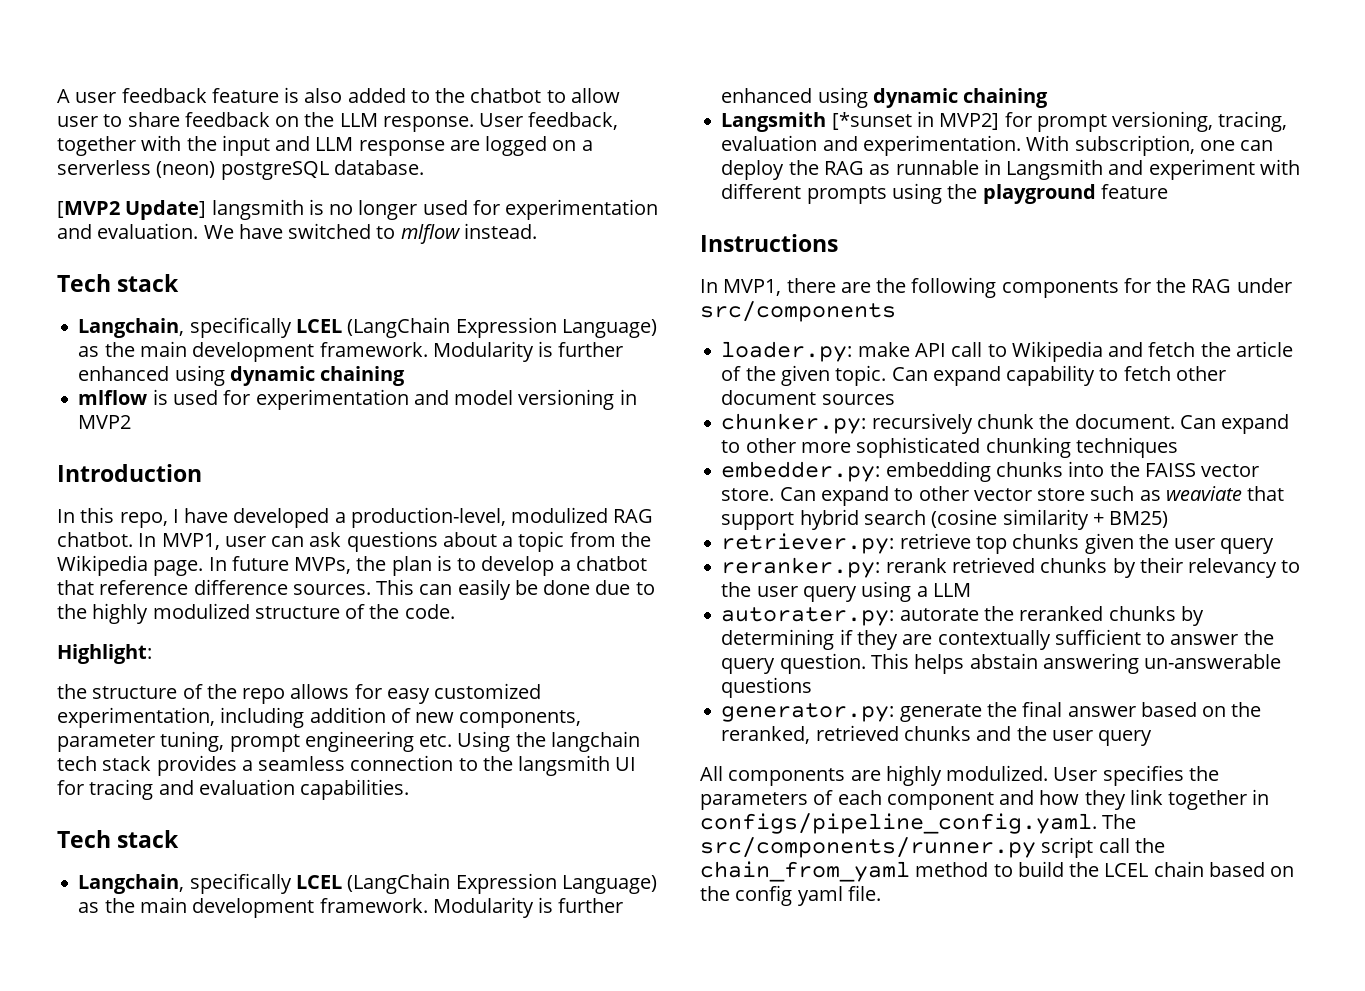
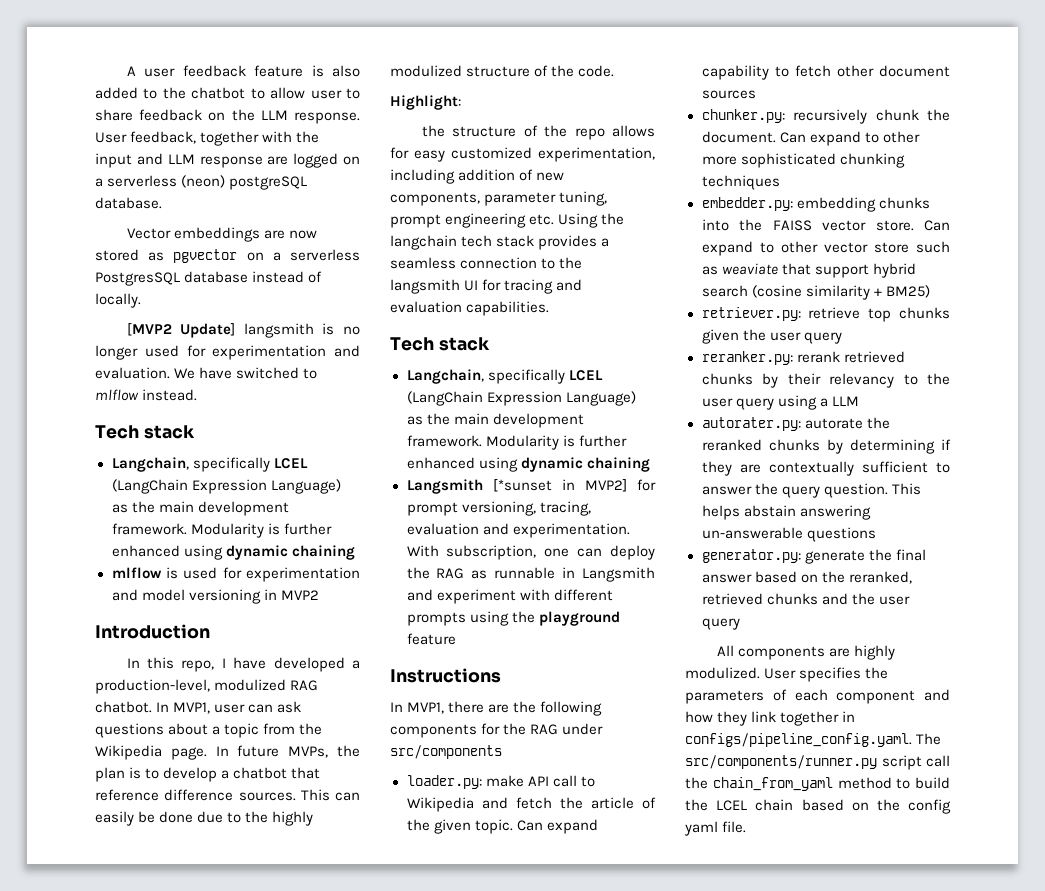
(424, 167) none -> [126,227,317,242] [95,249,360,263] [95,271,323,286] [95,293,141,308] // Vector embeddings are now stored as pgvector on a serverless PostgresSQL database instead of locally.

